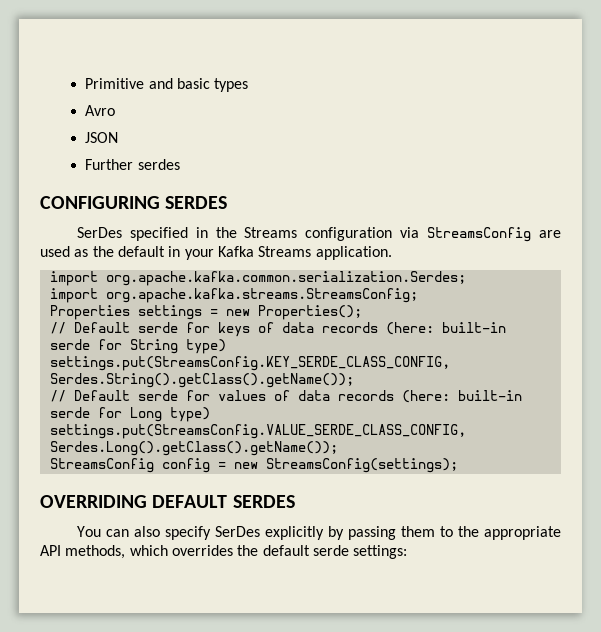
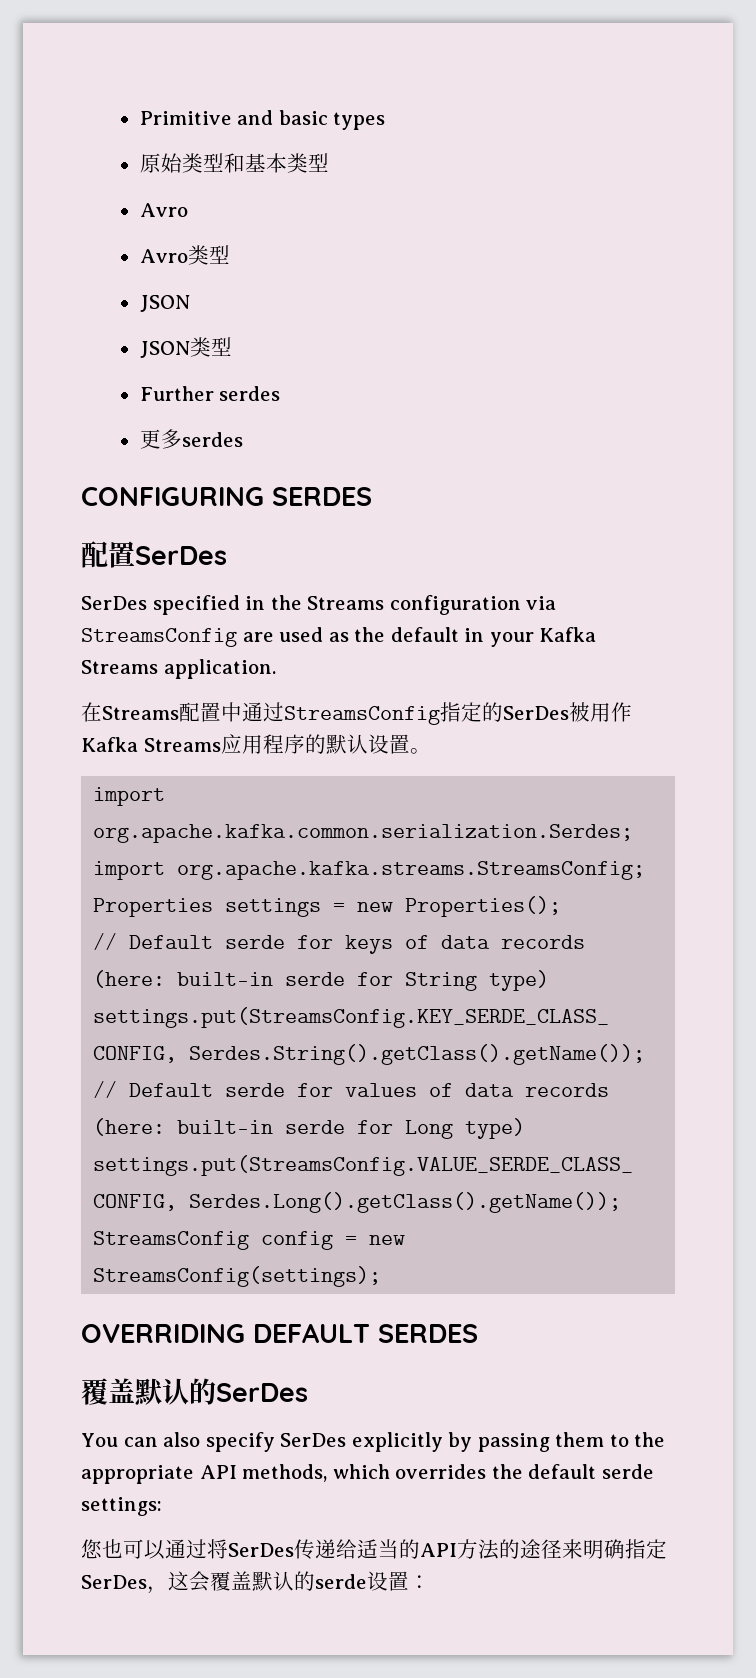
[85,105,116,116] [85,132,119,143] // Avro // JSON -> [139,153,329,173] [139,203,188,217] [139,245,230,265] [139,295,190,312] [139,337,232,358] // 原始类型和基本类型 // Avro // Avro类型 // JSON // JSON类型
(180, 164) none -> [139,429,243,449] // 更多serdes
(228, 202) none -> [81,541,227,568] // 配置SerDes
(392, 253) none -> [81,702,632,725] [81,734,431,754] // 在Streams配置中通过StreamsConfig指定的SerDes被用作Kafka Streams应用程序的默认设置。
(295, 501) none -> [81,1378,308,1406] // 覆盖默认的SerDes
(408, 552) none -> [81,1539,667,1560] [81,1571,430,1594] // 您也可以通过将SerDes传递给适当的API方法的途径来明确指定SerDes，这会覆盖默认的serde设置：

